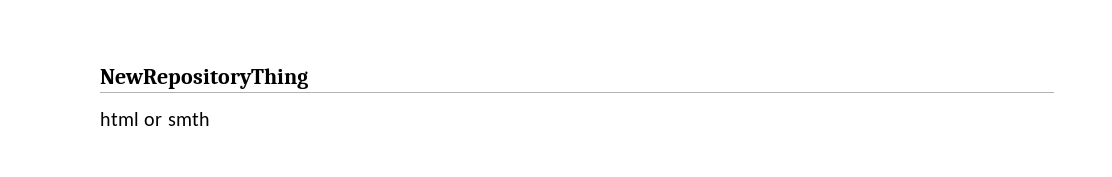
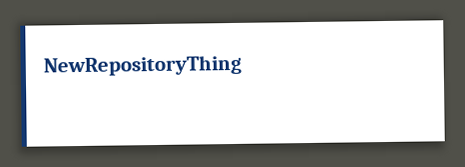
[100,112,210,126] // html or smth -> (242, 65) none

